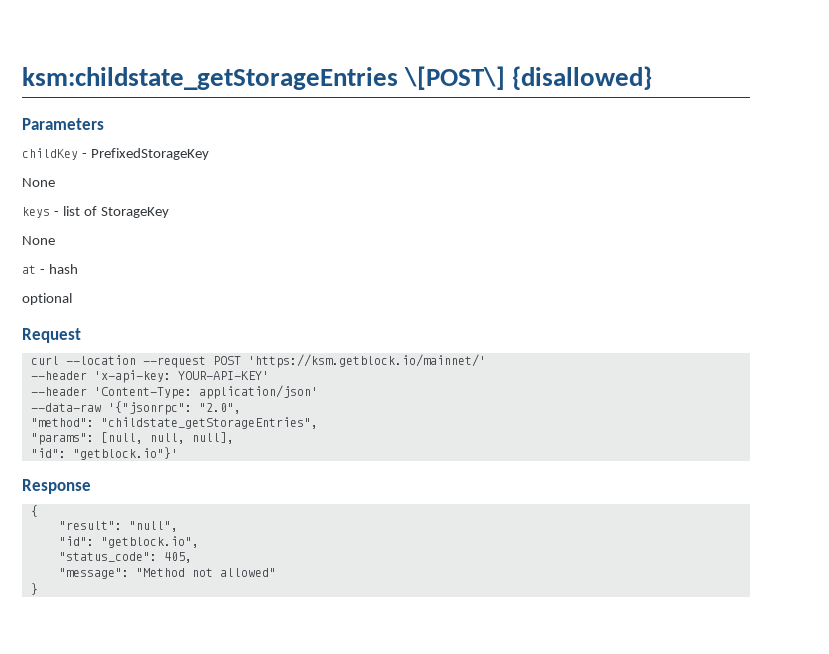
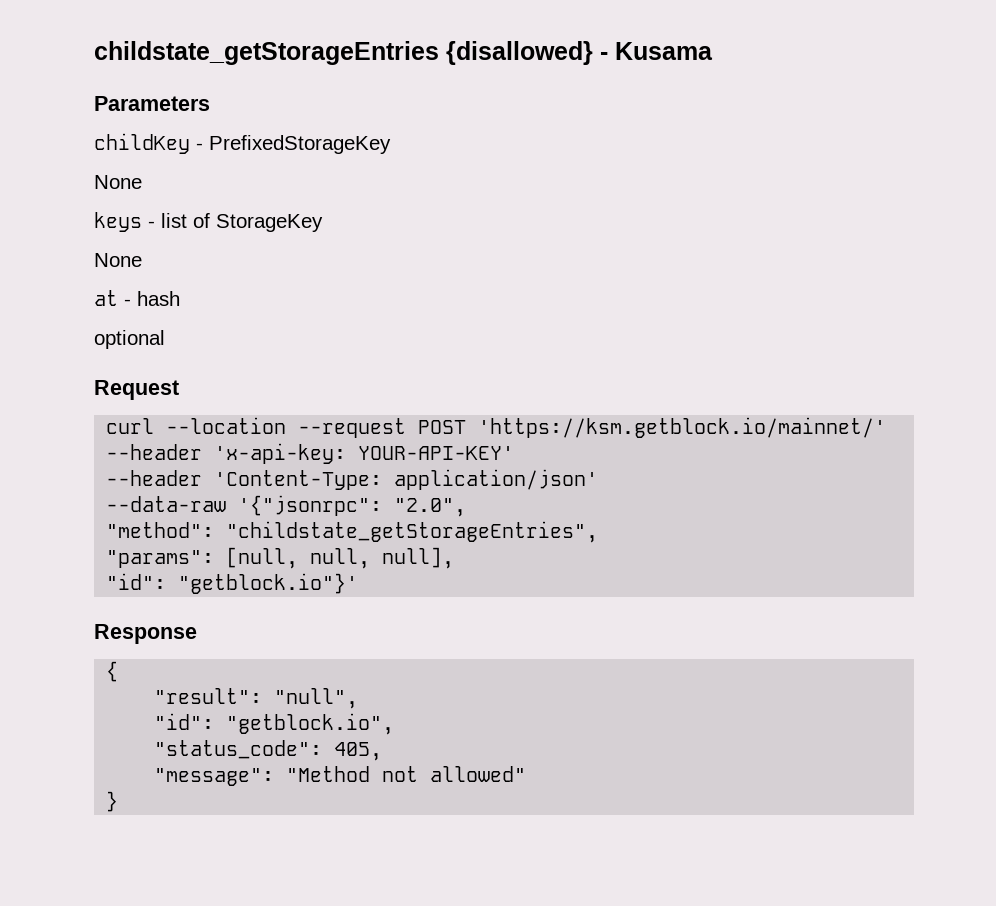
[22,66,506,90] ksm:childstate_getStorageEntries \[POST\] -> [94,41,439,65] childstate_getStorageEntries
(653, 78) none -> [600,42,713,60] - Kusama

